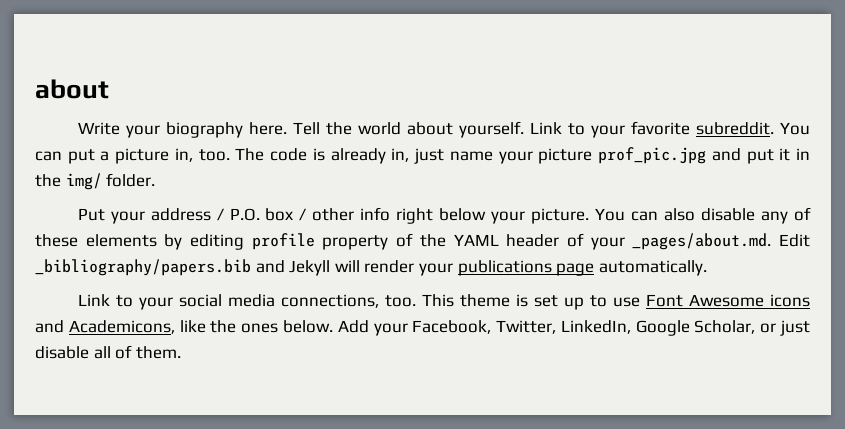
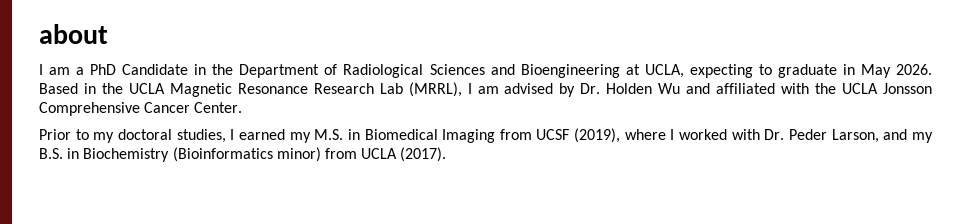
[77,121,810,138] [35,147,810,164] [35,173,156,190] [77,207,812,224] [35,233,810,250] [35,259,707,276] [77,294,811,310] [35,320,811,336] [35,345,181,359] Write your biography here. Tell the world about yourself. Link to your favorite subreddit. You can put a picture in, too. The code is already in, just name your picture prof_pic.jpg and put it in the img/ folder. // Put your address / P.O. box / other info right below your picture. You can also disable any of these elements by editing profile property of the YAML header of your _pages/about.md. Edit _bibliography/papers.bib and Jekyll will render your publications page automatically. // Link to your social media connections, too. This theme is set up to use Font Awesome icons and Academicons, like the ones below. Add your Facebook, Twitter, LinkedIn, Google Scholar, or just disable all of them. -> [39,64,932,78] [39,82,933,97] [39,102,243,116] [39,128,934,143] [39,147,447,162] I am a PhD Candidate in the Department of Radiological Sciences and Bioengineering at UCLA, expecting to graduate in May 2026. Based in the UCLA Magnetic Resonance Research Lab (MRRL), I am advised by Dr. Holden Wu and affiliated with the UCLA Jonsson Comprehensive Cancer Center. // Prior to my doctoral studies, I earned my M.S. in Biomedical Imaging from UCSF (2019), where I worked with Dr. Peder Larson, and my B.S. in Biochemistry (Bioinformatics minor) from UCLA (2017).

